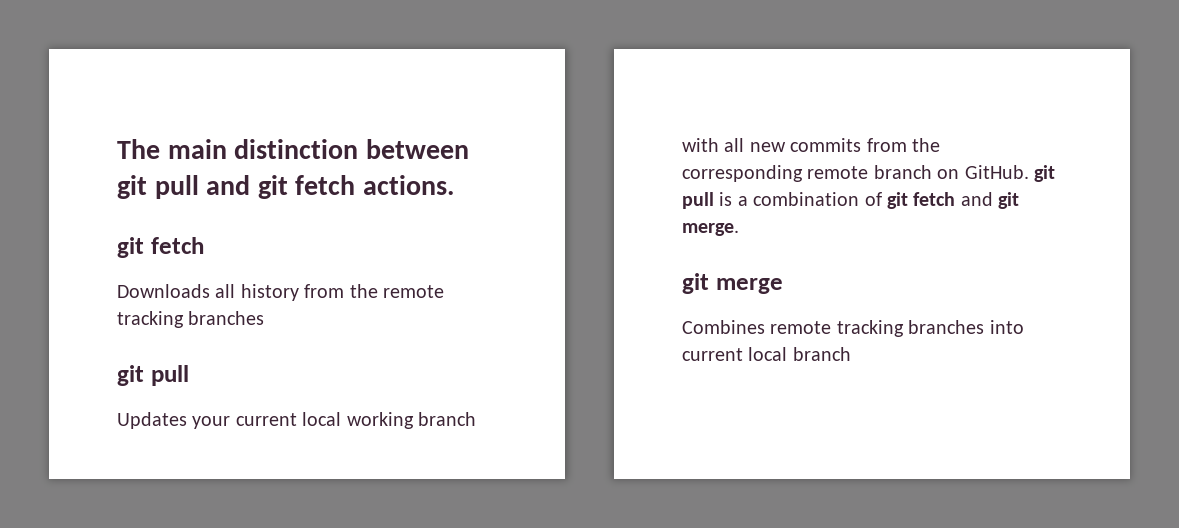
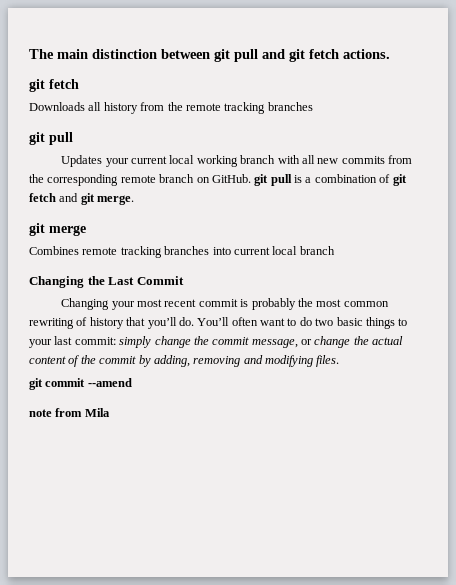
(851, 354) none -> [29,276,184,288] [61,298,389,310] [29,317,408,329] [29,336,404,348] [29,355,340,367] [29,378,132,390] [29,408,110,417] // Changing the Last Commit // Changing your most recent commit is probably the most common rewriting of history that you’ll do. You’ll often want to do two basic things to your last commit: simply change the commit message, or change the actual content of the commit by adding, removing and modifying files. // git commit --amend // note from Mila

